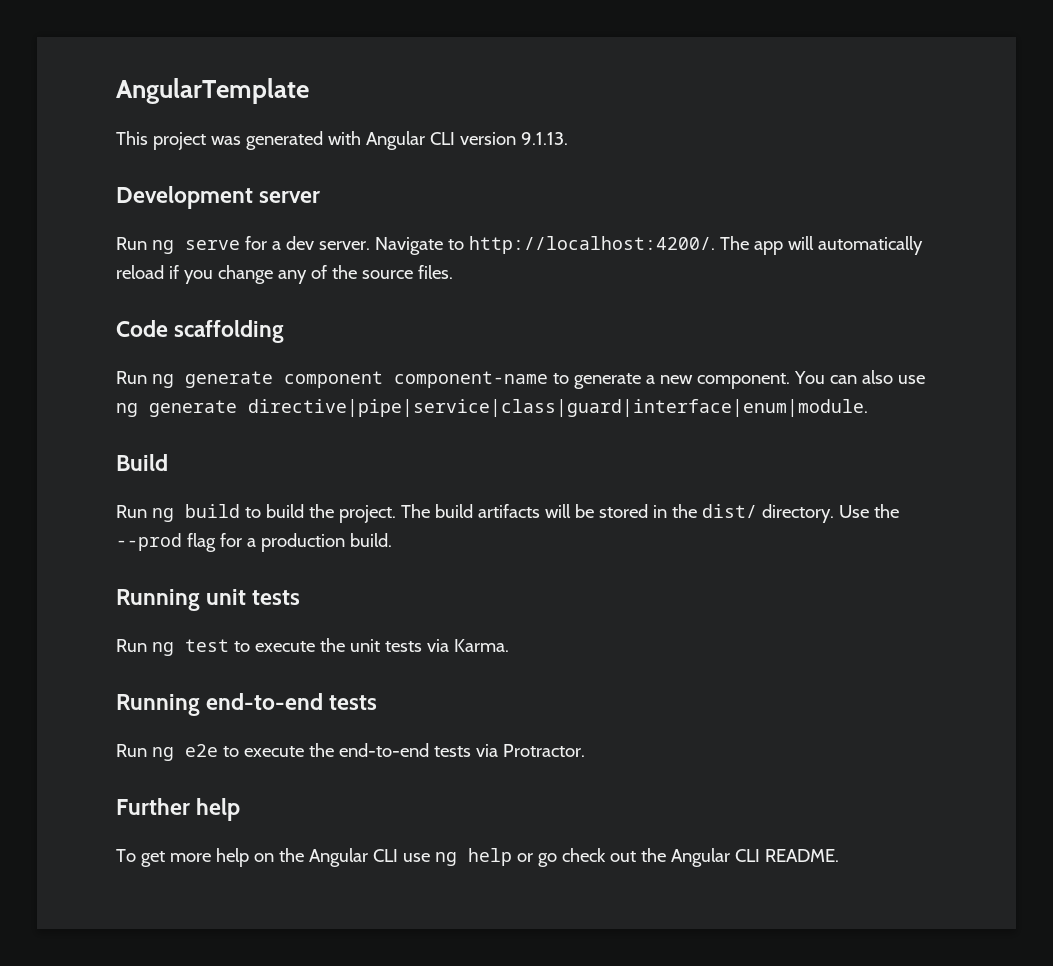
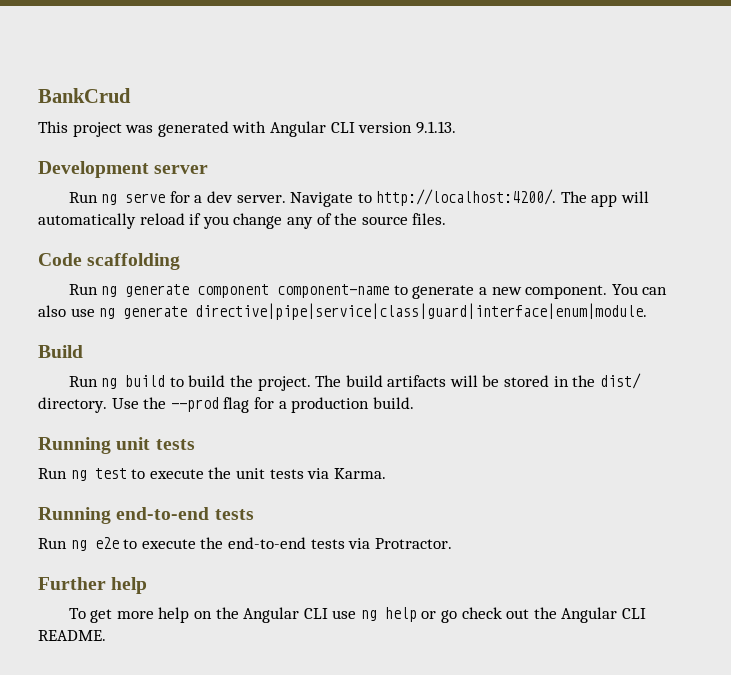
[116,78,309,104] AngularTemplate -> [38,88,131,103] BankCrud

